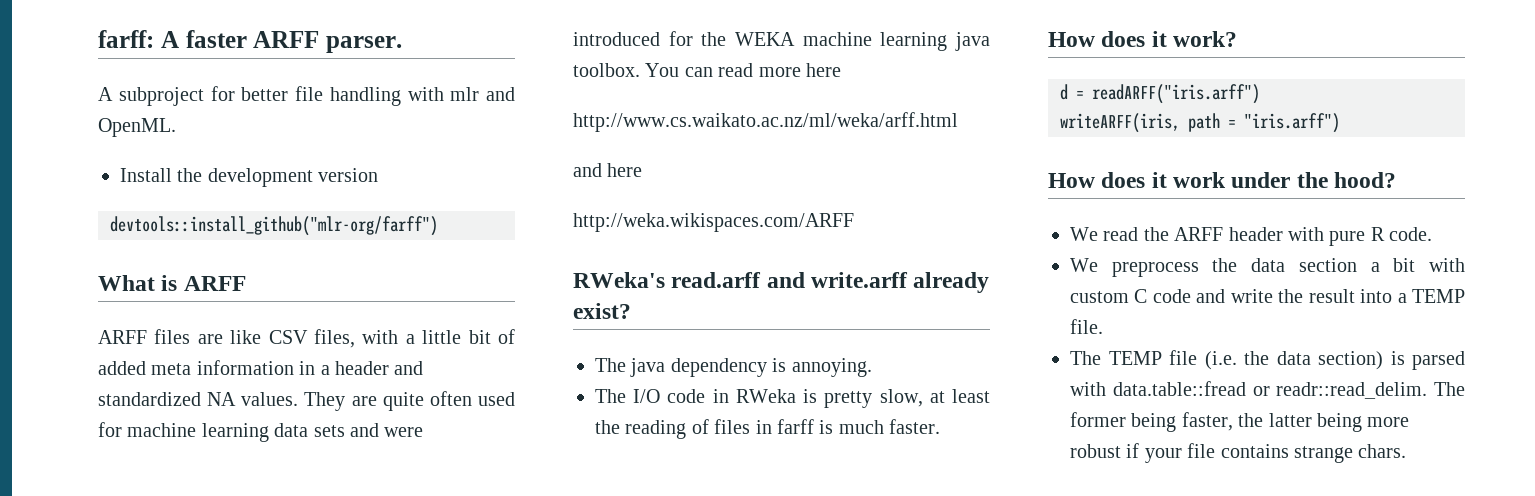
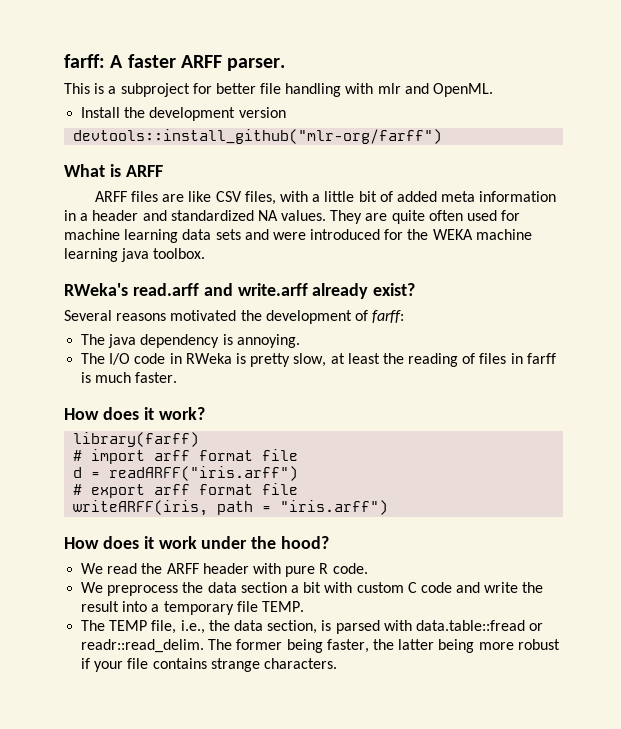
[98,87,113,101] A -> [64,83,117,94] This is a
[645,63,841,77] [573,112,958,132] [573,163,643,177] [573,213,854,232] You can read more here // http://www.cs.waikato.ac.nz/ml/weka/arff.html // and here // http://weka.wikispaces.com/ARFF -> (206, 253) none
(631, 311) none -> [64,310,405,324] // Several reasons motivated the development of farff:
[1060,84,1260,104] d = readARFF("iris.arff") -> [73,432,200,447] [73,449,299,464] [73,466,299,481] [73,483,299,498] library(farff) // # import arff format file // d = readARFF("iris.arff") // # export arff format file
[1412,289,1465,303] [1070,319,1103,334] TEMP file. -> [163,601,304,615] temporary file TEMP.
[1169,350,1383,370] file (i.e. the data section) -> [151,620,318,634] file, i.e., the data section,
[1358,444,1407,458] chars. -> [263,658,337,669] characters.

